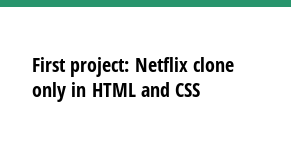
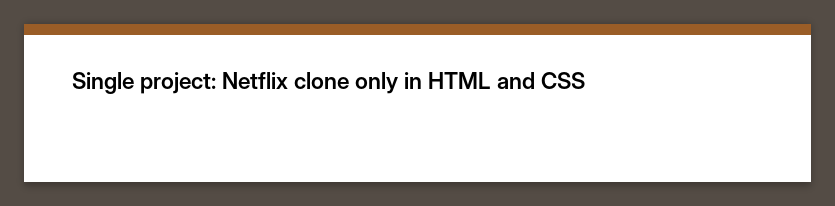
[32,57,66,72] First -> [72,72,134,94] Single

